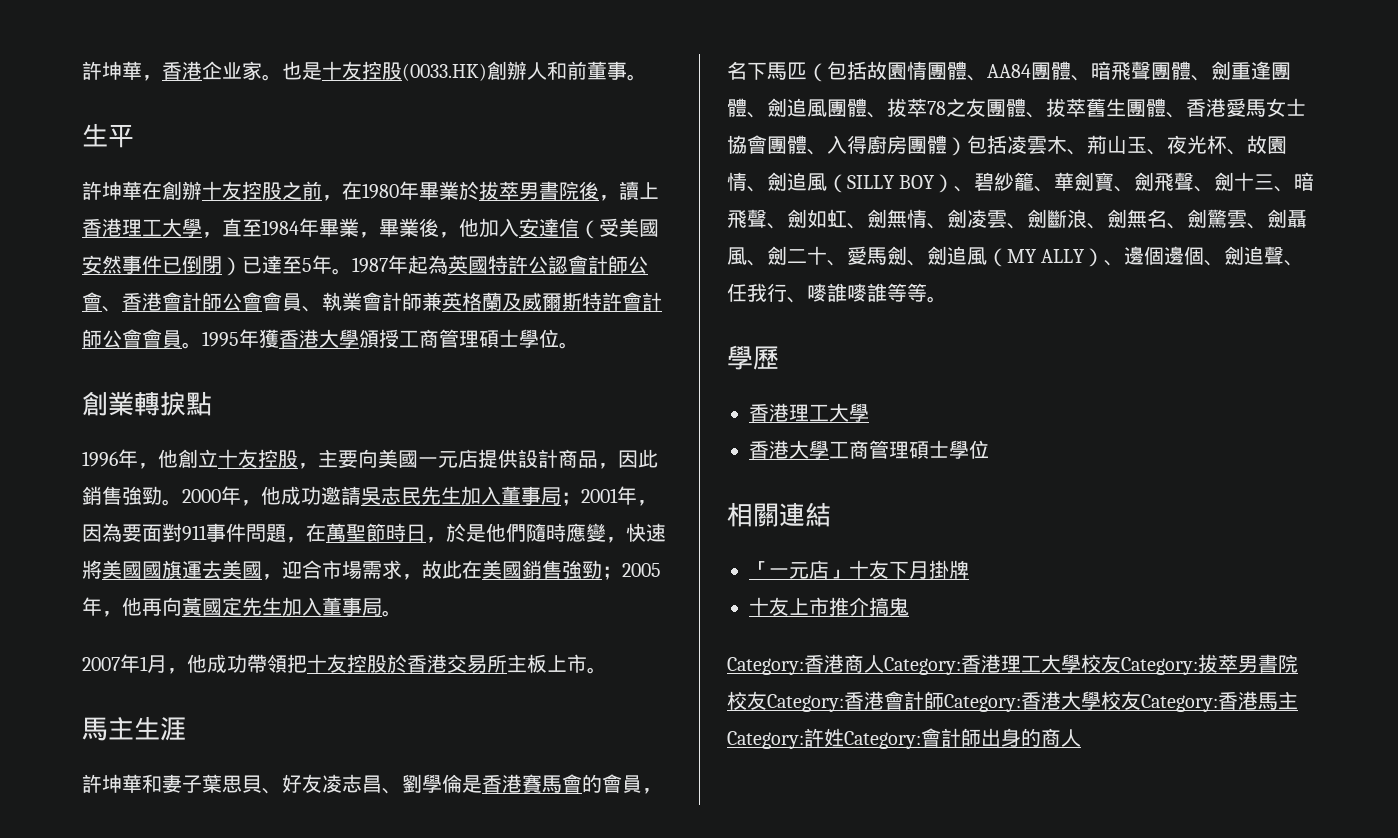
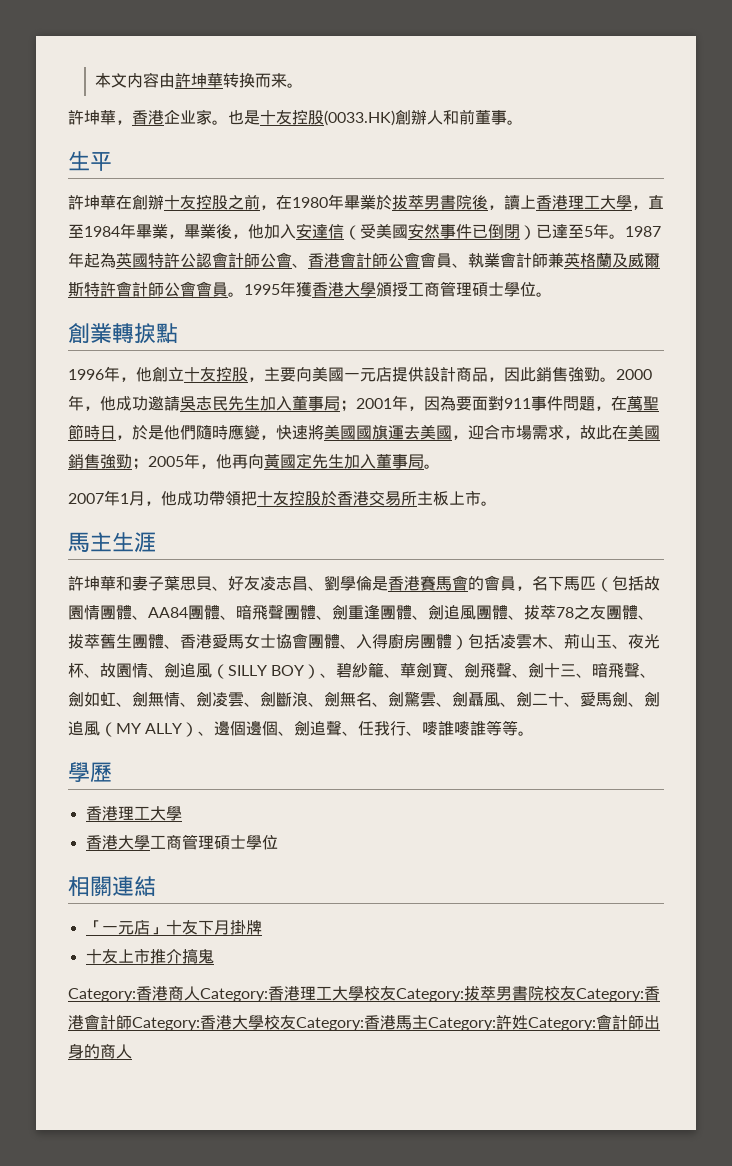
(82, 70) none -> [94,72,303,88] 本文内容由許坤華转换而来。 //

